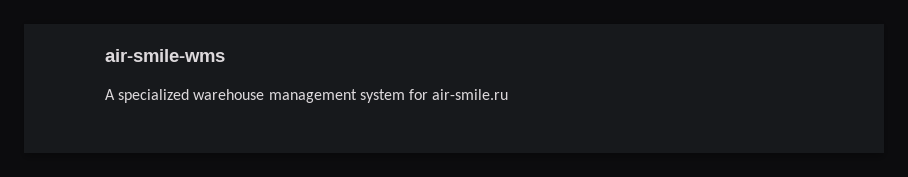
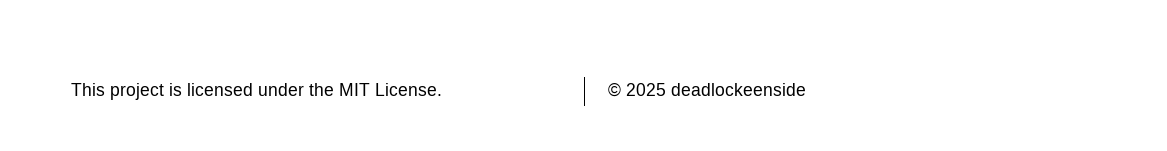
[105,49,225,62] [105,89,509,103] air-smile-wms // A specialized warehouse management system for air-smile.ru -> [71,83,442,100] [608,82,806,97] This project is licensed under the MIT License. // © 2025 deadlockeenside

